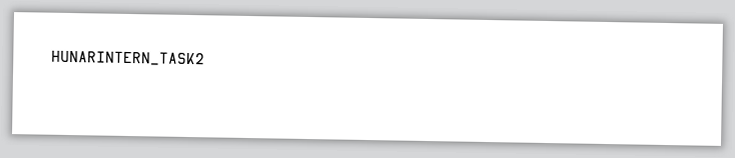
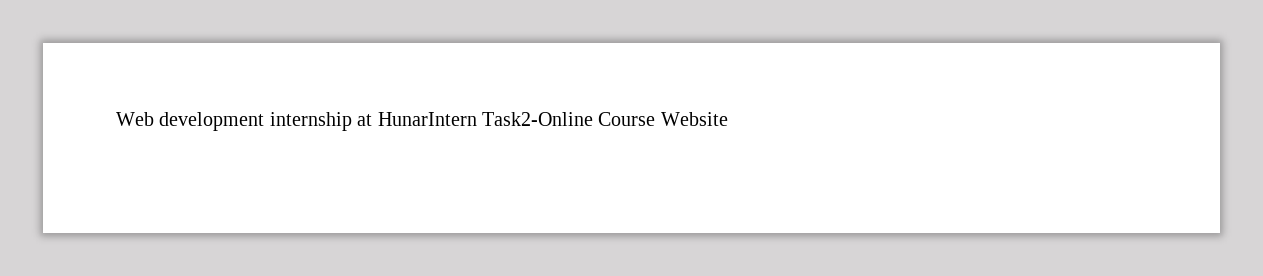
[51,50,205,67] HUNARINTERN_TASK2 -> [116,112,728,131] Web development internship at HunarIntern Task2-Online Course Website

